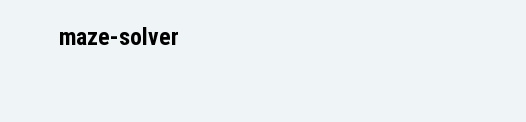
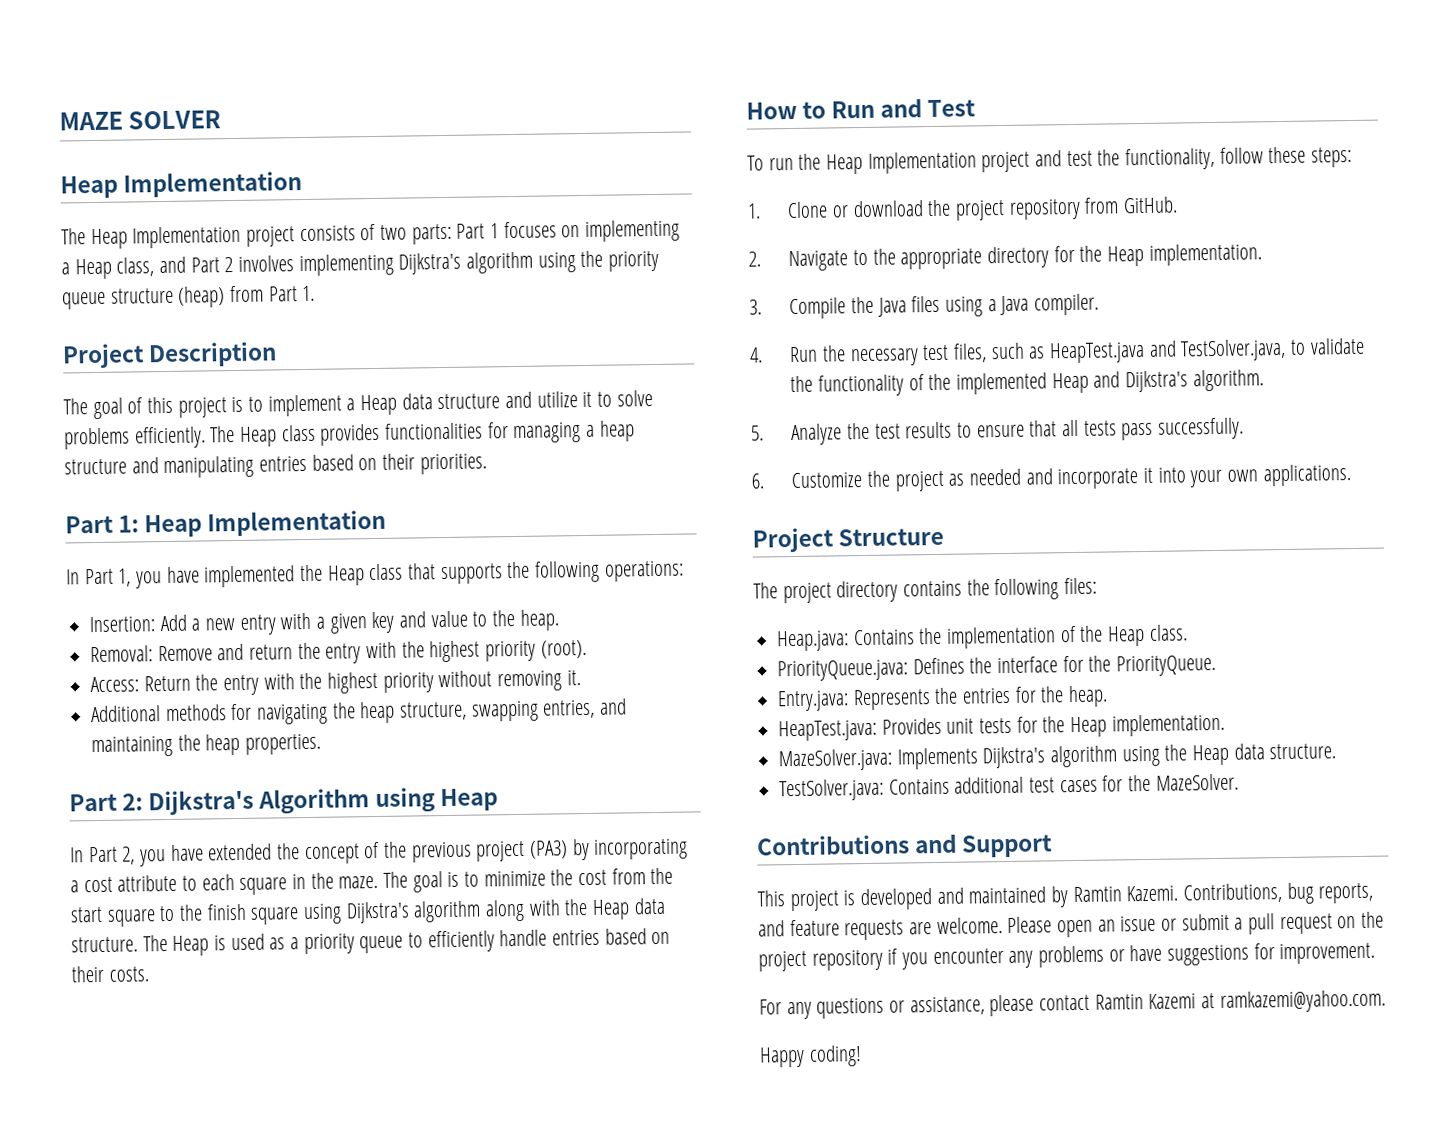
[59,27,179,45] maze-solver -> [59,110,222,131] [60,171,303,199] [61,219,681,250] [61,250,660,280] [62,285,316,310] [62,341,278,369] [63,390,653,420] [64,420,635,450] [64,453,487,479] [65,509,387,538] [66,560,684,589] [89,609,559,635] [90,639,587,664] [90,670,581,696] [91,698,628,725] [91,733,322,758] [69,787,499,816] [70,838,689,867] [70,867,674,895] [70,897,666,927] [71,928,671,956] [71,965,149,983] [746,98,977,120] [747,146,1353,175] [747,196,1178,221] [748,243,1262,272] [749,293,1099,320] [749,337,1365,367] [790,369,1264,397] [751,417,1244,446] [751,464,1351,492] [752,527,945,553] [753,577,1098,604] [777,624,1188,652] [777,654,1217,682] [777,685,1109,712] [778,713,1225,742] [778,743,1337,772] [779,773,1239,802] [756,833,1054,858] [757,882,1374,912] [758,911,1385,941] [758,942,1376,972] [759,989,1386,1020] [759,1045,862,1068] MAZE SOLVER // Heap Implementation // The Heap Implementation project consists of two parts: Part 1 focuses on implementing a Heap class, and Part 2 involves implementing Dijkstra's algorithm using the priority queue structure (heap) from Part 1. // Project Description // The goal of this project is to implement a Heap data structure and utilize it to solve problems efficiently. The Heap class provides functionalities for managing a heap structure and manipulating entries based on their priorities. // Part 1: Heap Implementation // In Part 1, you have implemented the Heap class that supports the following operations: // Insertion: Add a new entry with a given key and value to the heap. // Removal: Remove and return the entry with the highest priority (root). // Access: Return the entry with the highest priority without removing it. // Additional methods for navigating the heap structure, swapping entries, and maintaining the heap properties. // Part 2: Dijkstra's Algorithm using Heap // In Part 2, you have extended the concept of the previous project (PA3) by incorporating a cost attribute to each square in the maze. The goal is to minimize the cost from the start square to the finish square using Dijkstra's algorithm along with the Heap data structure. The Heap is used as a priority queue to efficiently handle entries based on their costs. // How to Run and Test // To run the Heap Implementation project and test the functionality, follow these steps: // 1. Clone or download the project repository from GitHub. // 2. Navigate to the appropriate directory for the Heap implementation. // 3. Compile the Java files using a Java compiler. // 4. Run the necessary test files, such as HeapTest.java and TestSolver.java, to validate the functionality of the implemented Heap and Dijkstra's algorithm. // 5. Analyze the test results to ensure that all tests pass successfully. // 6. Customize the project as needed and incorporate it into your own applications. // Project Structure // The project directory contains the following files: // Heap.java: Contains the implementation of the Heap class. // PriorityQueue.java: Defines the interface for the PriorityQueue. // Entry.java: Represents the entries for the heap. // HeapTest.java: Provides unit tests for the Heap implementation. // MazeSolver.java: Implements Dijkstra's algorithm using the Heap data structure. // TestSolver.java: Contains additional test cases for the MazeSolver. // Contributions and Support // This project is developed and maintained by Ramtin Kazemi. Contributions, bug reports, and feature requests are welcome. Please open an issue or submit a pull request on the project repository if you encounter any problems or have suggestions for improvement. // For any questions or assistance, please contact Ramtin Kazemi at ramkazemi@yahoo.com. // Happy coding!

